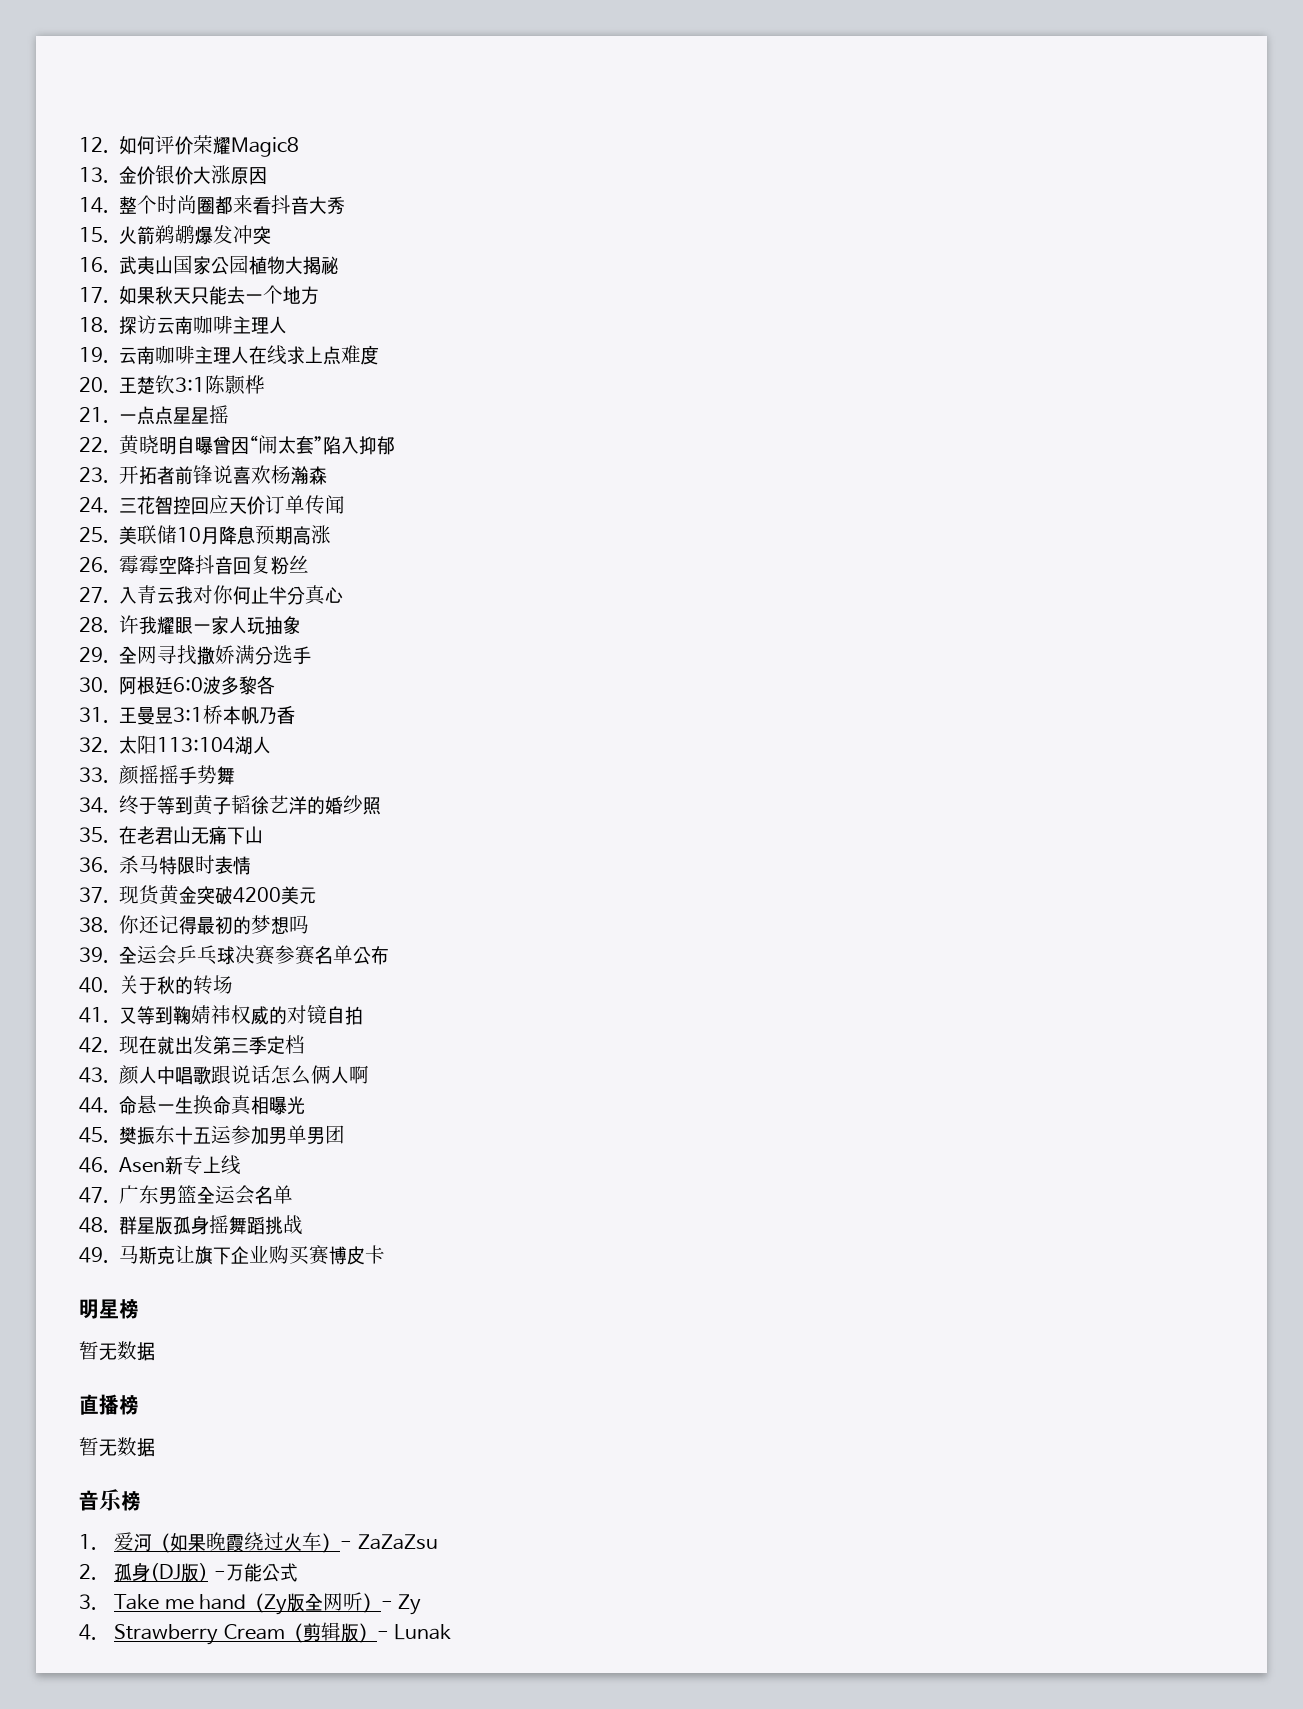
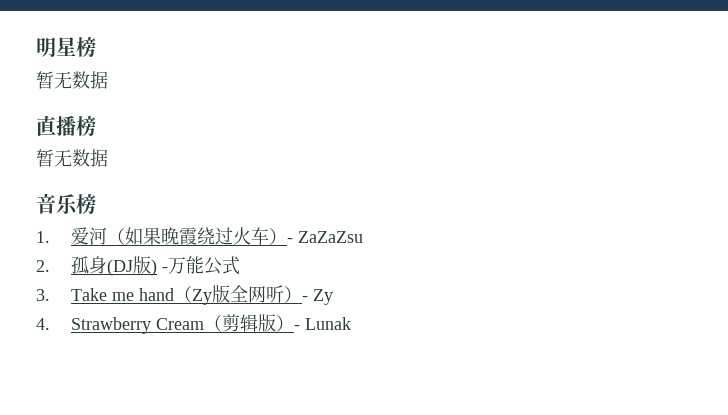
[79,135,299,157] [79,165,267,185] [79,195,345,215] [79,225,271,245] [79,255,339,275] [79,285,319,305] [79,315,287,335] [79,345,379,365] [79,375,265,395] [79,405,229,425] [79,435,395,455] [79,465,327,485] [79,495,345,515] [79,525,331,545] [79,555,309,575] [79,585,343,605] [79,615,301,635] [79,645,311,665] [79,676,275,695] [79,705,295,725] [79,735,271,755] [79,765,235,785] [79,795,381,815] [79,826,263,845] [79,855,251,875] [79,885,317,905] [79,915,309,935] [79,945,389,965] [79,975,233,995] [79,1005,363,1025] [79,1035,305,1055] [79,1065,369,1085] [79,1095,305,1115] [79,1125,345,1145] [79,1155,241,1175] [79,1185,293,1205] [79,1215,303,1235] [79,1245,385,1265] 12.如何评价荣耀Magic8 // 13.金价银价大涨原因 // 14.整个时尚圈都来看抖音大秀 // 15.火箭鹈鹕爆发冲突 // 16.武夷山国家公园植物大揭秘 // 17.如果秋天只能去一个地方 // 18.探访云南咖啡主理人 // 19.云南咖啡主理人在线求上点难度 // 20.王楚钦3:1陈颢桦 // 21.一点点星星摇 // 22.黄晓明自曝曾因“闹太套”陷入抑郁 // 23.开拓者前锋说喜欢杨瀚森 // 24.三花智控回应天价订单传闻 // 25.美联储10月降息预期高涨 // 26.霉霉空降抖音回复粉丝 // 27.入青云我对你何止半分真心 // 28.许我耀眼一家人玩抽象 // 29.全网寻找撒娇满分选手 // 30.阿根廷6:0波多黎各 // 31.王曼昱3:1桥本帆乃香 // 32.太阳113:104湖人 // 33.颜摇摇手势舞 // 34.终于等到黄子韬徐艺洋的婚纱照 // 35.在老君山无痛下山 // 36.杀马特限时表情 // 37.现货黄金突破4200美元 // 38.你还记得最初的梦想吗 // 39.全运会乒乓球决赛参赛名单公布 // 40.关于秋的转场 // 41.又等到鞠婧祎权威的对镜自拍 // 42.现在就出发第三季定档 // 43.颜人中唱歌跟说话怎么俩人啊 // 44.命悬一生换命真相曝光 // 45.樊振东十五运参加男单男团 // 46. Asen新专上线 // 47.广东男篮全运会名单 // 48.群星版孤身摇舞蹈挑战 // 49.马斯克让旗下企业购买赛博皮卡 // -> (36, 47) none

